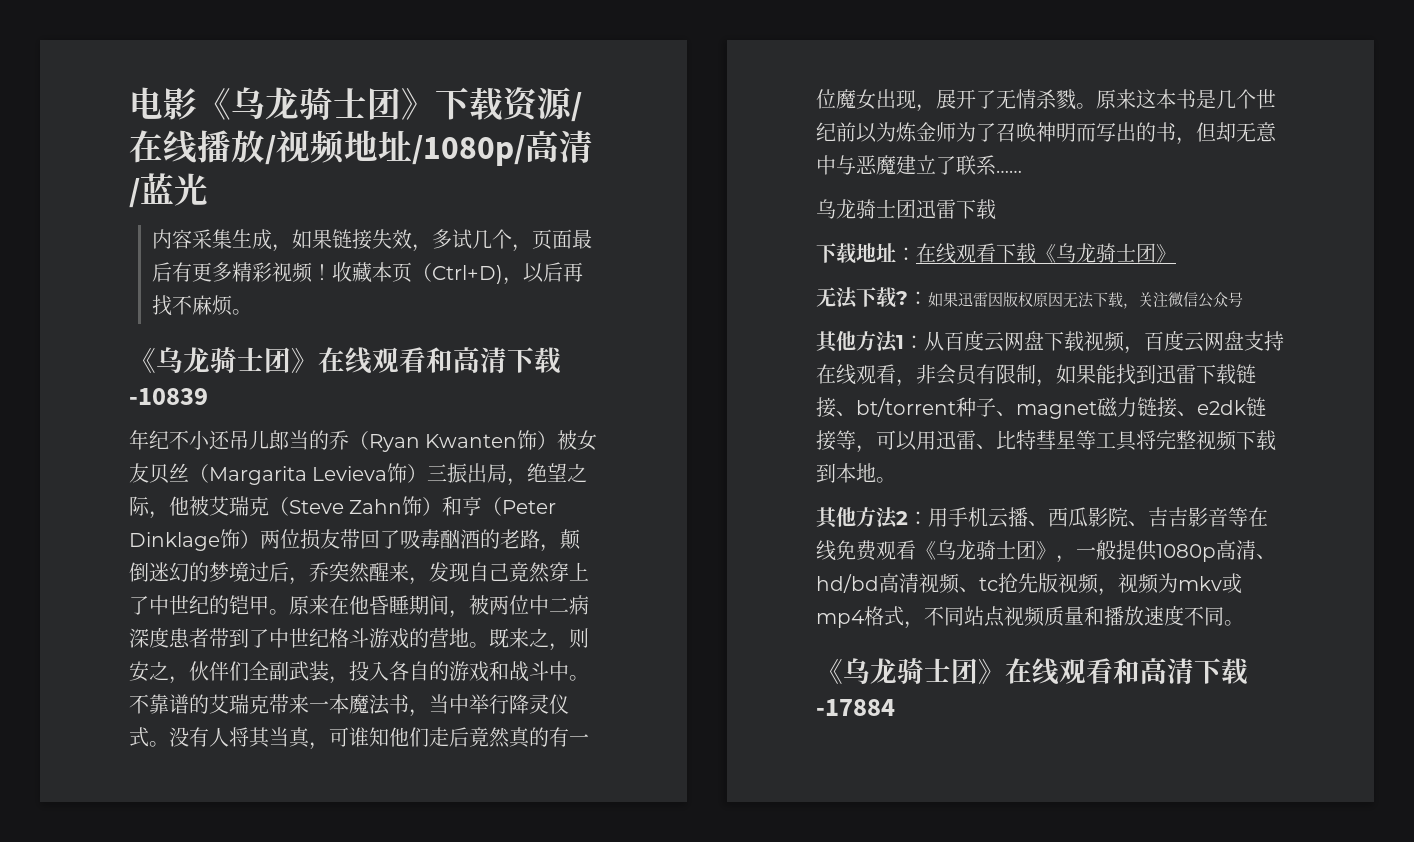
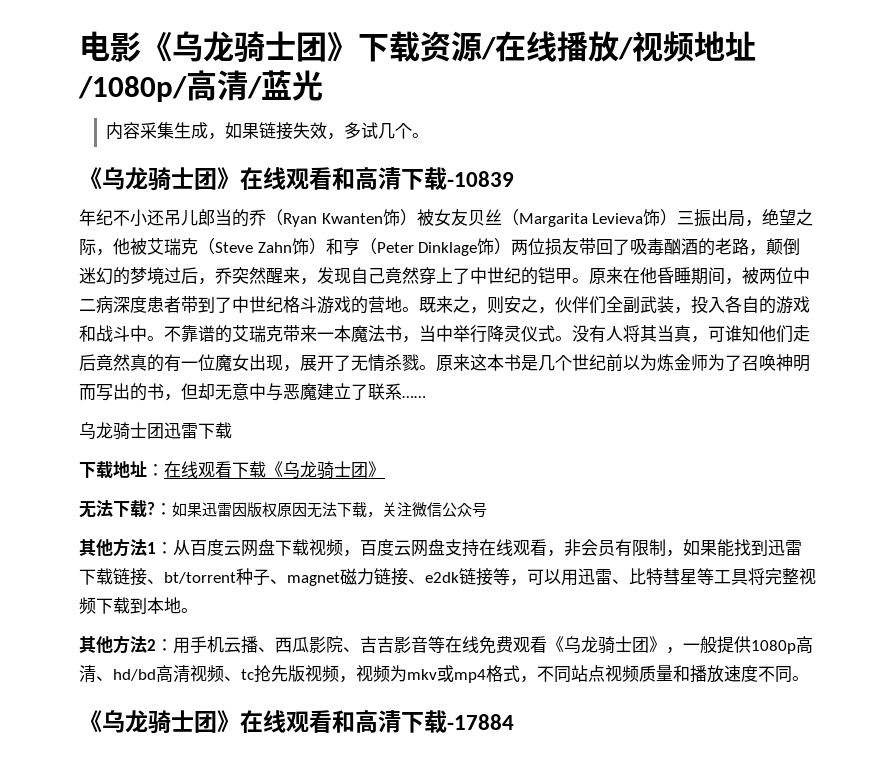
[512,229,593,252] [152,262,584,285] [152,295,233,316] ，页面最后有更多精彩视频！收藏本页（Ctrl+D)，以后再找不麻烦 -> (413, 131) none

